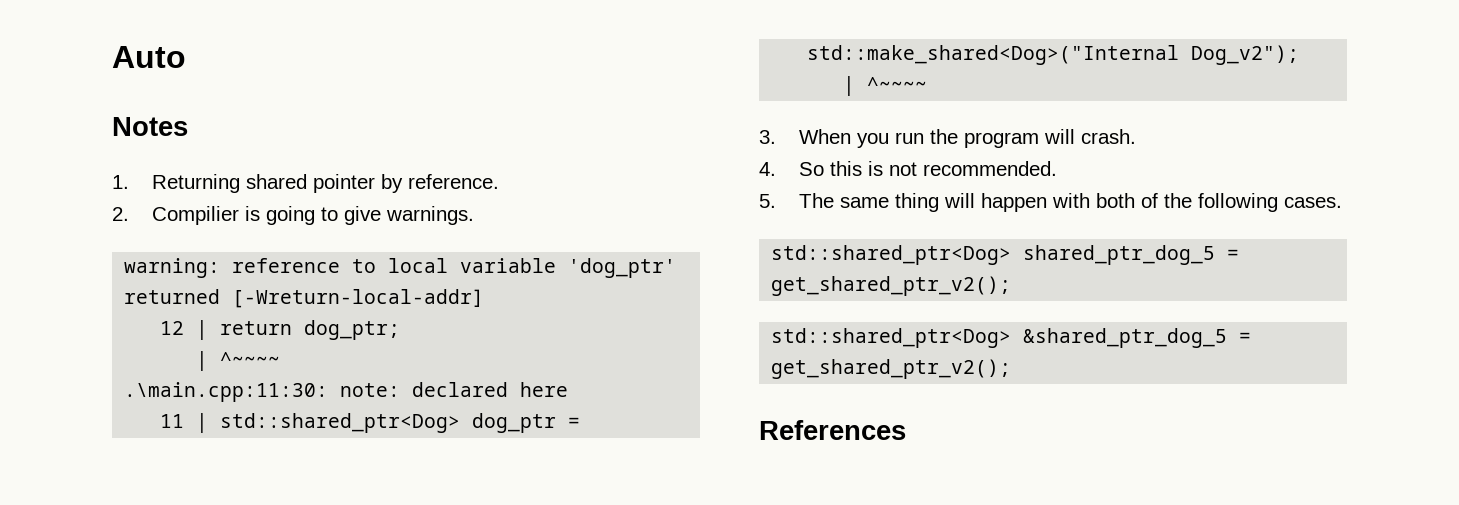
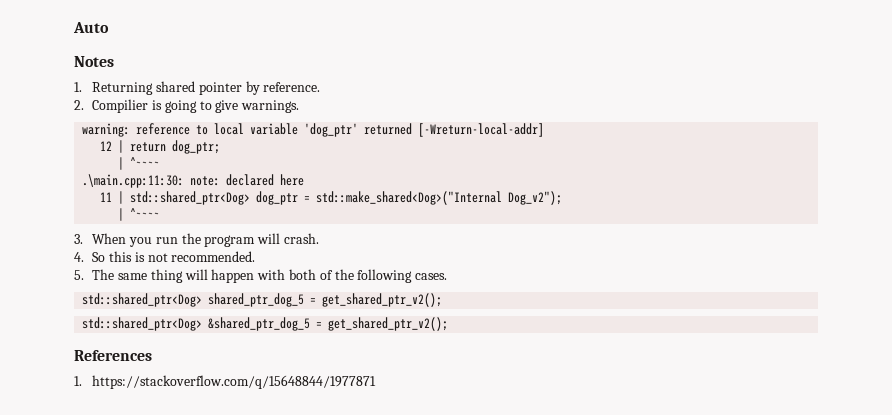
(906, 430) none -> [74,375,377,389] // 1. https://stackoverflow.com/q/15648844/1977871

